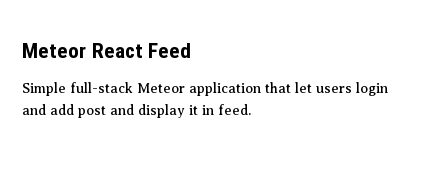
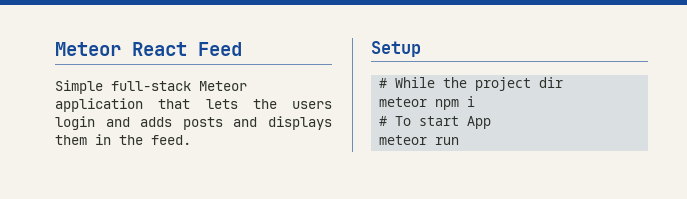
[295,82,312,93] let -> [205,99,277,109] lets the
[50,104,251,118] add post and display it in feed. -> [140,116,332,130] [55,134,191,145] [371,41,421,57] [379,77,564,91] [379,96,476,110] [379,116,492,129] [379,135,460,145] adds posts and displays them in the feed. // Setup // # While the project dir // meteor npm i // # To start App // meteor run

